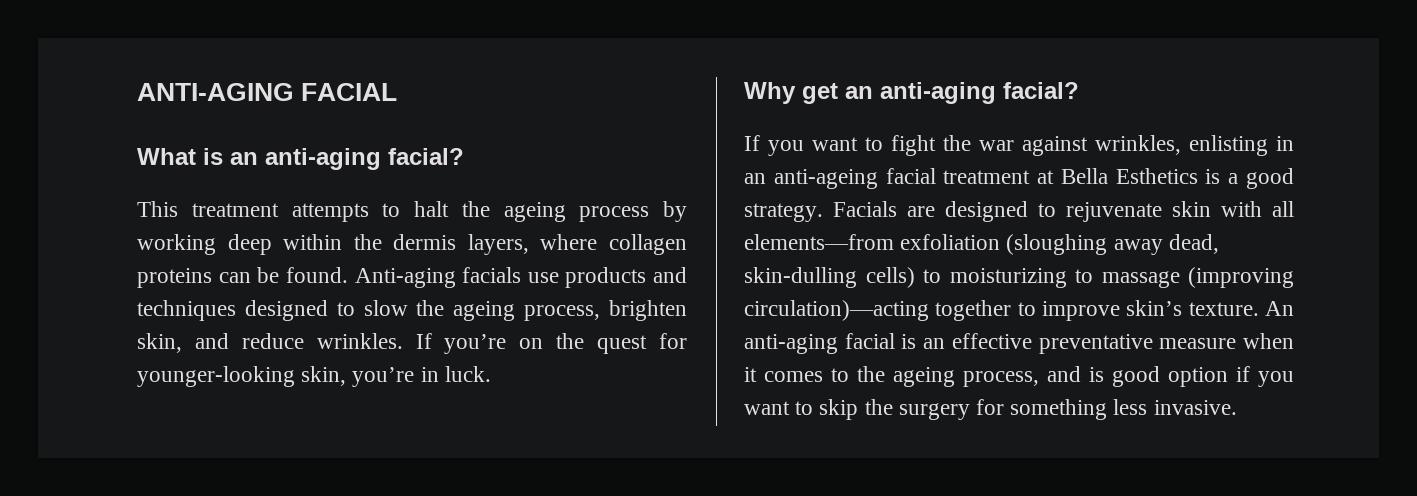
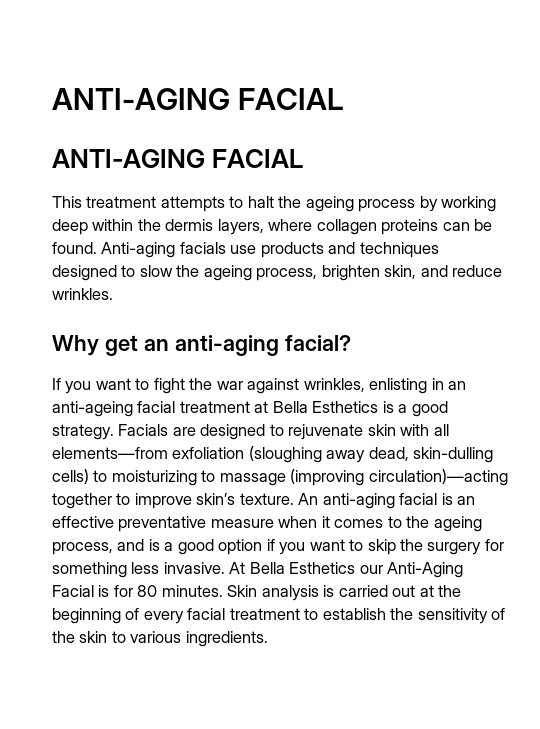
[137,83,398,101] [137,148,464,170] ANTI-AGING FACIAL // What is an anti-aging facial? -> [52,88,345,110] [52,149,304,168] ANTI-AGING FACIAL // ANTI-AGING FACIAL
[415,333,688,354] [137,366,491,387] If you’re on the quest for younger-looking skin, you’re in luck. -> (113, 294) none
(1104, 374) none -> [164,542,174,551] a
(1237, 407) none -> [229,562,464,578] [52,585,462,601] [52,608,506,624] [52,631,268,647] At Bella Esthetics our Anti-Aging Facial is for 80 minutes. Skin analysis is carried out at the beginning of every facial treatment to establish the sensitivity of the skin to various ingredients.

